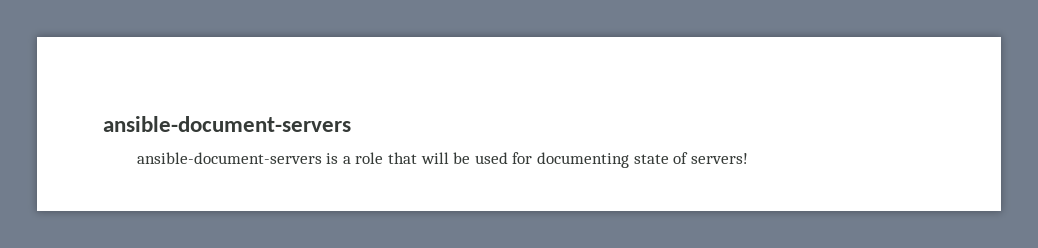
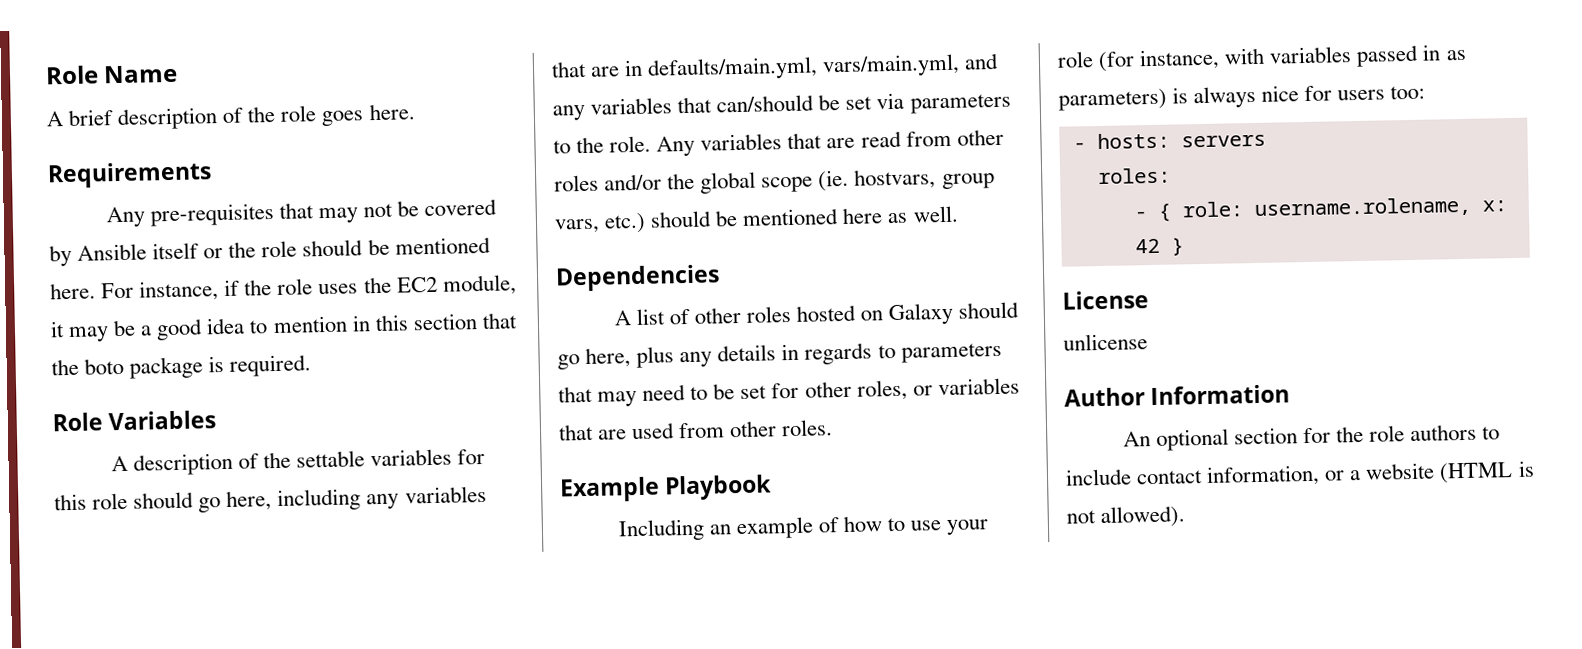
[103,116,351,132] [136,152,748,168] ansible-document-servers // ansible-document-servers is a role that will be used for documenting state of servers! -> [45,64,179,85] [46,103,415,130] [47,161,212,189] [105,198,498,228] [49,236,491,267] [50,274,517,302] [50,312,518,342] [51,354,312,379] [52,410,217,432] [110,448,486,476] [54,485,487,513] [551,52,1000,81] [552,92,1011,121] [553,128,1004,157] [554,168,995,194] [554,205,959,234] [555,264,720,292] [613,301,1020,326] [557,342,1002,370] [558,377,1020,407] [558,419,834,441] [559,474,773,503] [617,515,990,542] [1057,44,1467,72] [1058,85,1426,111] [1072,132,1266,150] [1097,167,1171,185] [1133,196,1507,222] [1134,237,1184,256] [1062,290,1149,310] [1063,333,1148,351] [1064,384,1291,407] [1122,423,1501,451] [1065,460,1535,487] [1066,505,1186,529] Role Name // A brief description of the role goes here. // Requirements // Any pre-requisites that may not be covered by Ansible itself or the role should be mentioned here. For instance, if the role uses the EC2 module, it may be a good idea to mention in this section that the boto package is required. // Role Variables // A description of the settable variables for this role should go here, including any variables that are in defaults/main.yml, vars/main.yml, and any variables that can/should be set via parameters to the role. Any variables that are read from other roles and/or the global scope (ie. hostvars, group vars, etc.) should be mentioned here as well. // Dependencies // A list of other roles hosted on Galaxy should go here, plus any details in regards to parameters that may need to be set for other roles, or variables that are used from other roles. // Example Playbook // Including an example of how to use your role (for instance, with variables passed in as parameters) is always nice for users too: // - hosts: servers // roles: // - { role: username.rolename, x: 42 } // License // unlicense // Author Information // An optional section for the role authors to include contact information, or a website (HTML is not allowed).

